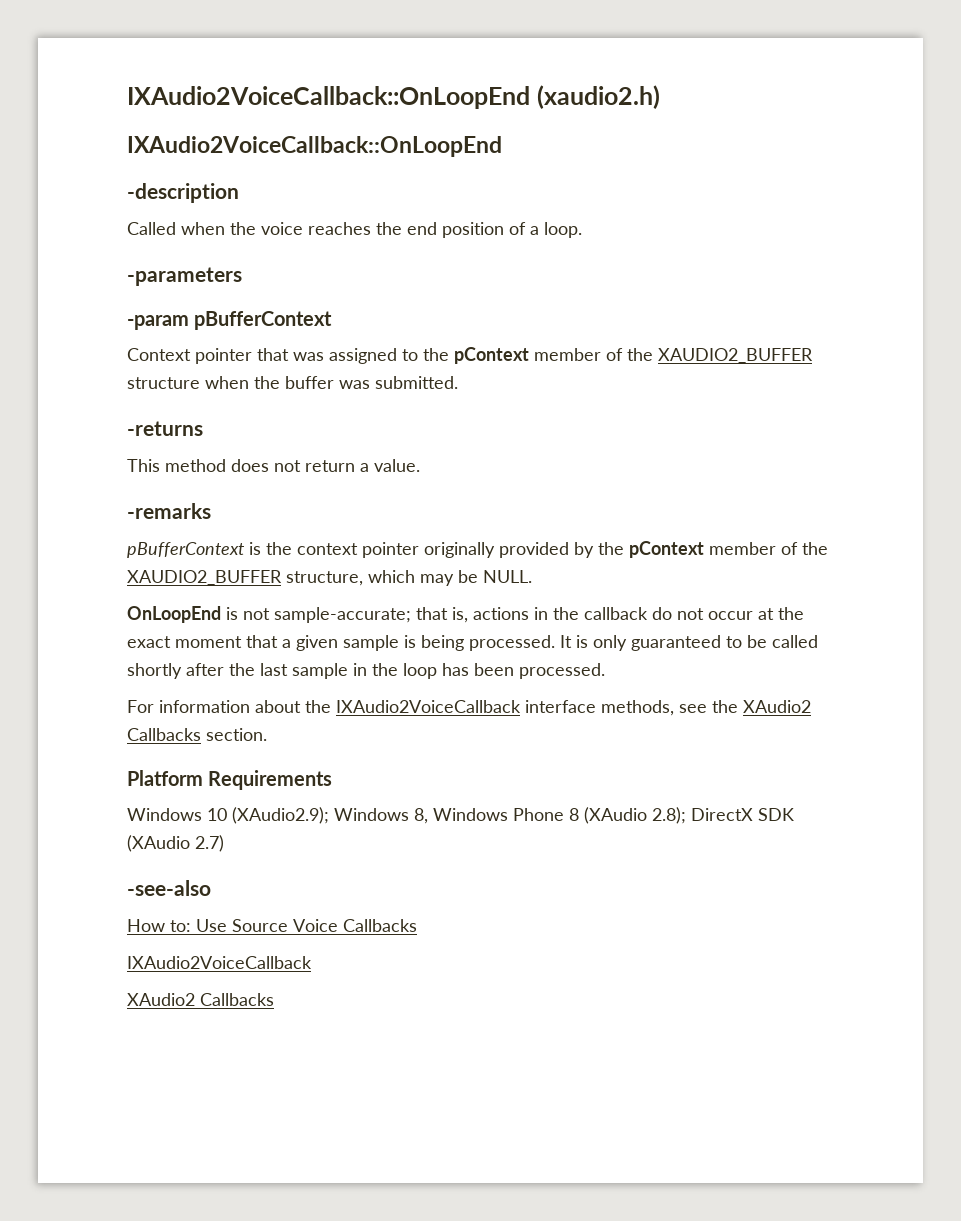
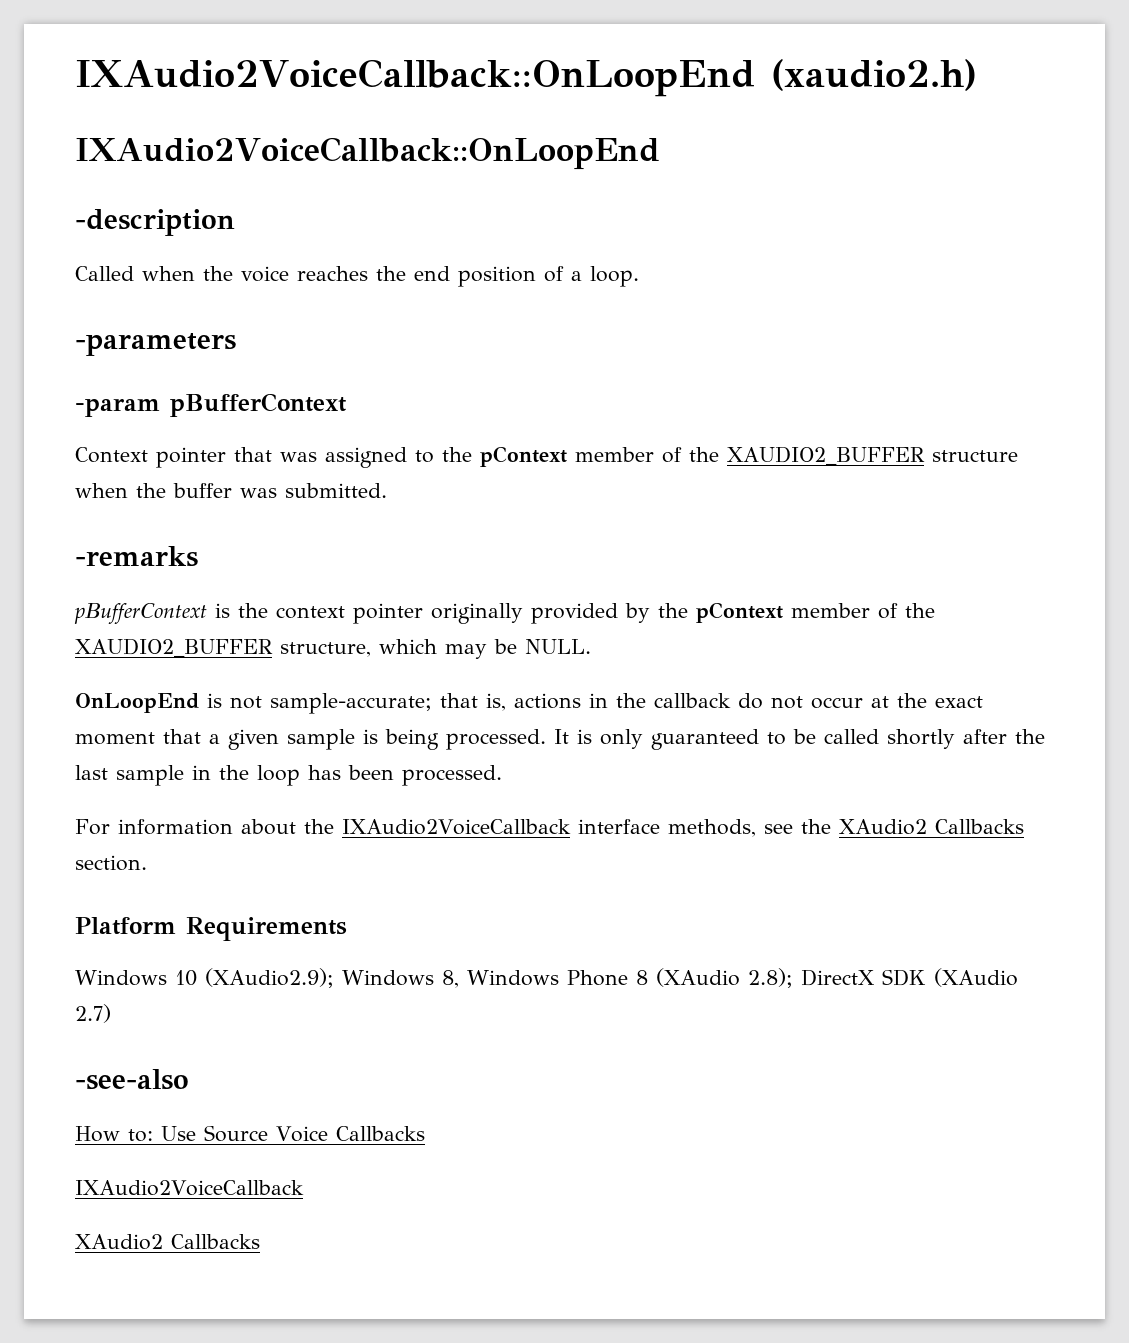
[127,421,203,436] [127,459,420,472] // -returns // This method does not return a value. -> (387, 490) none

